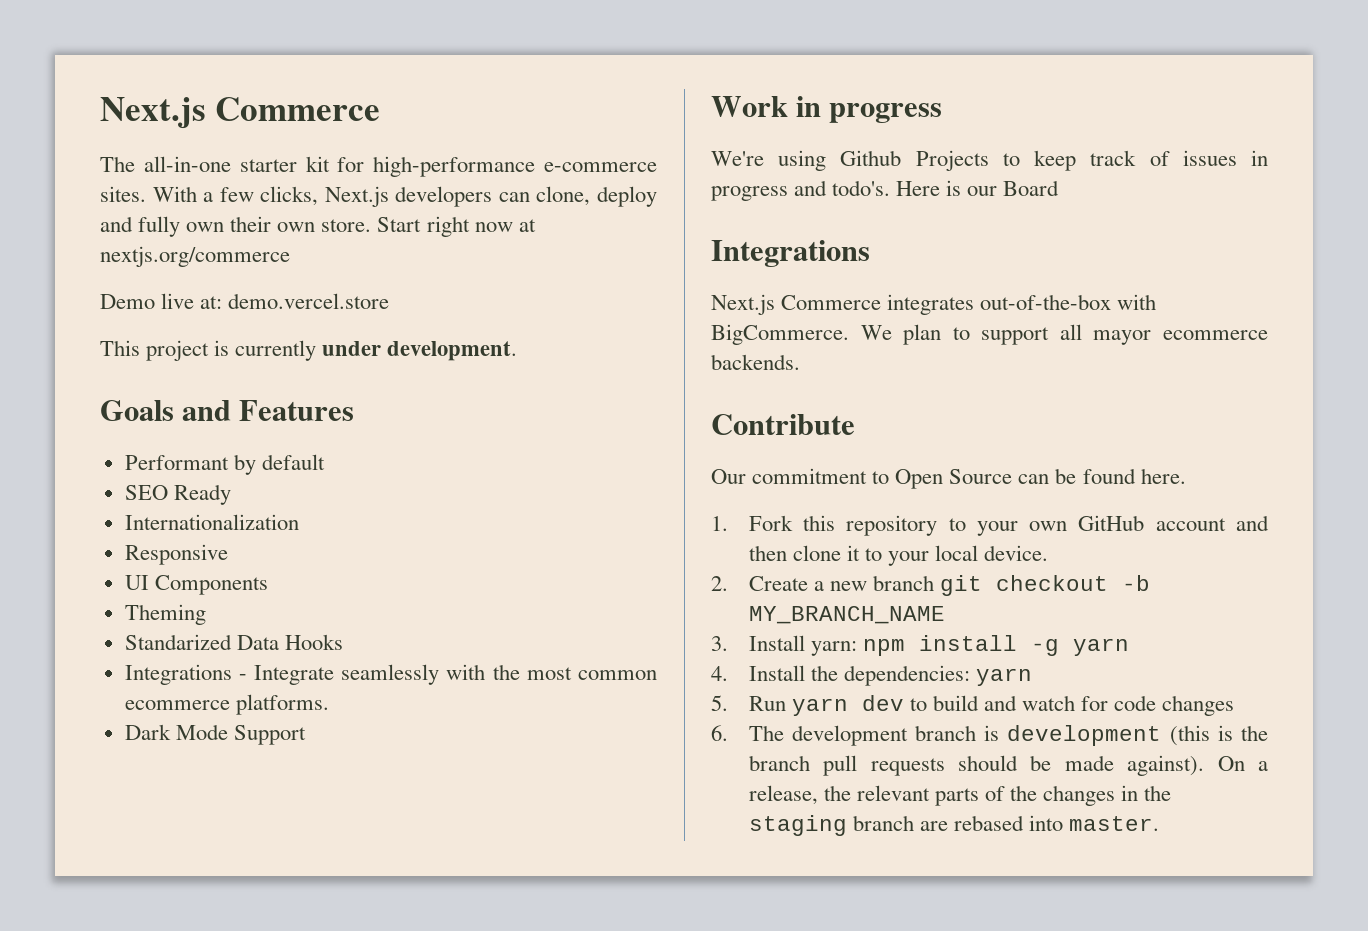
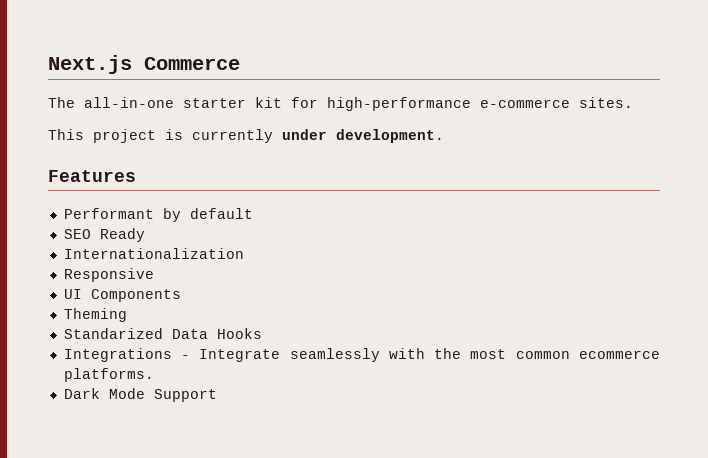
[152,186,657,207] [100,216,536,237] [100,246,290,267] [100,293,390,309] With a few clicks, Next.js developers can clone, deploy and fully own their own store. Start right now at nextjs.org/commerce // Demo live at: demo.vercel.store -> (633, 102) none
[100,400,232,421] Goals and -> (444, 136) none
[711,96,943,123] [711,150,1268,171] [711,180,1060,201] [711,240,870,267] [711,294,1157,315] [711,324,1268,345] [711,354,800,370] [711,414,855,435] [711,468,1186,489] [711,515,1269,536] [748,545,1049,566] [711,575,1151,596] [748,606,945,624] [711,635,1129,656] [711,665,1032,686] [711,695,1235,716] [711,725,1268,746] [748,755,1268,776] [748,785,1172,806] [748,815,1160,836] // Work in progress // We're using Github Projects to keep track of issues in progress and todo's. Here is our Board // Integrations // Next.js Commerce integrates out-of-the-box with BigCommerce. We plan to support all mayor ecommerce backends. // Contribute // Our commitment to Open Source can be found here. // 1. Fork this repository to your own GitHub account and then clone it to your local device. // 2. Create a new branch git checkout -b MY_BRANCH_NAME // 3. Install yarn: npm install -g yarn // 4. Install the dependencies: yarn // 5. Run yarn dev to build and watch for code changes // 6. The development branch is development (this is the branch pull requests should be made against). On a release, the relevant parts of the changes in the staging branch are rebased into master. -> (217, 395) none

